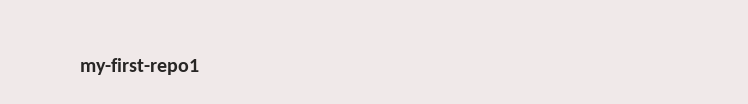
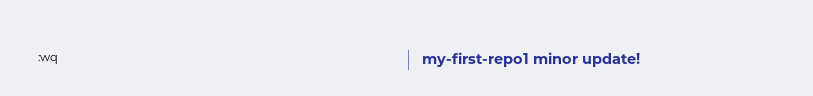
[80,58,199,75] my-first-repo1 -> [38,55,58,64] [422,52,640,67] :wq // my-first-repo1 minor update!

